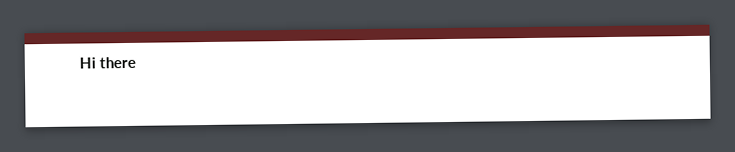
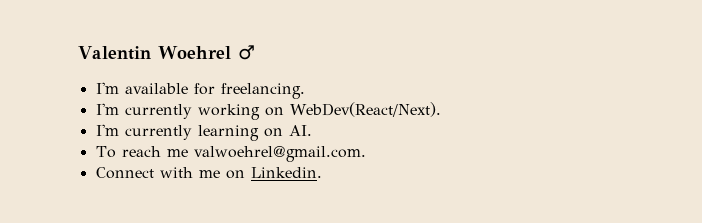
[79,56,137,69] Hi there -> [78,45,255,60] [95,82,305,99] [95,102,441,120] [95,124,312,141] [95,146,366,162] [95,167,322,179] Valentin Woehrel ♂ // I'm available for freelancing. // I'm currently working on WebDev(React/Next). // I'm currently learning on AI. // To reach me valwoehrel@gmail.com. // Connect with me on Linkedin.

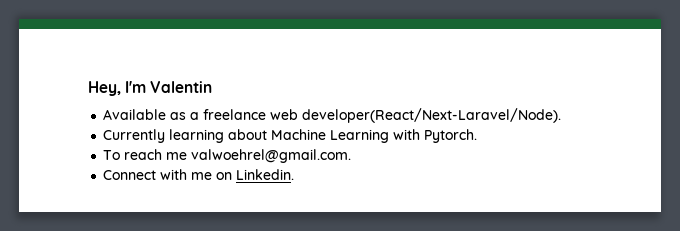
(78, 53) none -> [88,81,147,96] Hey, I'm
[157,45,255,60] [95,82,305,99] [95,102,441,120] [95,124,312,141] Woehrel ♂ // I'm available for freelancing. // I'm currently working on WebDev(React/Next). // I'm currently learning on AI. -> [103,108,562,123] [103,129,478,143] // Available as a freelance web developer(React/Next-Laravel/Node). // Currently learning about Machine Learning with Pytorch.

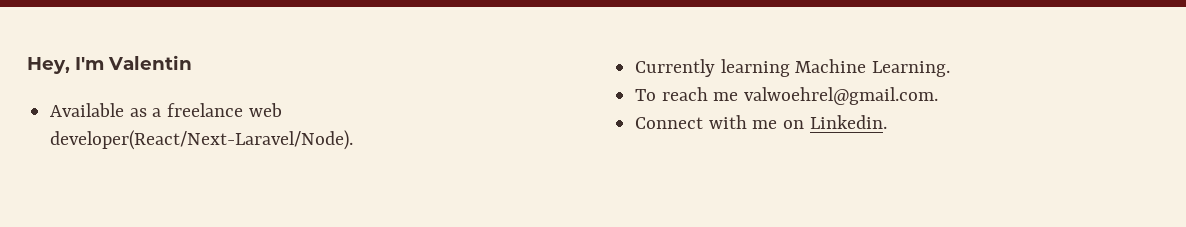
[228,129,478,143] about Machine Learning with Pytorch. -> [795,59,951,77] Machine Learning.

